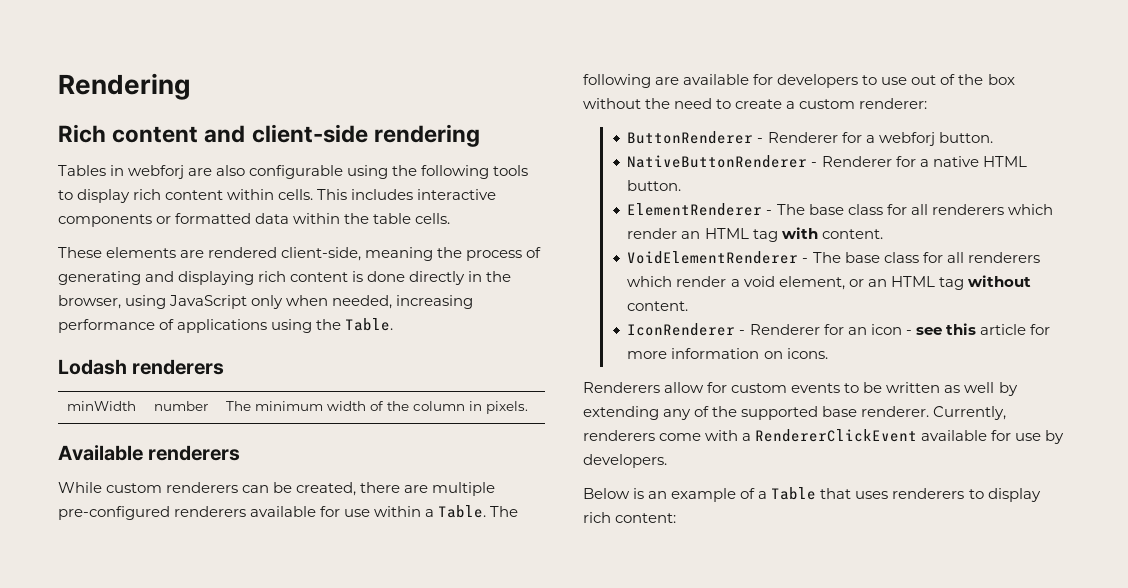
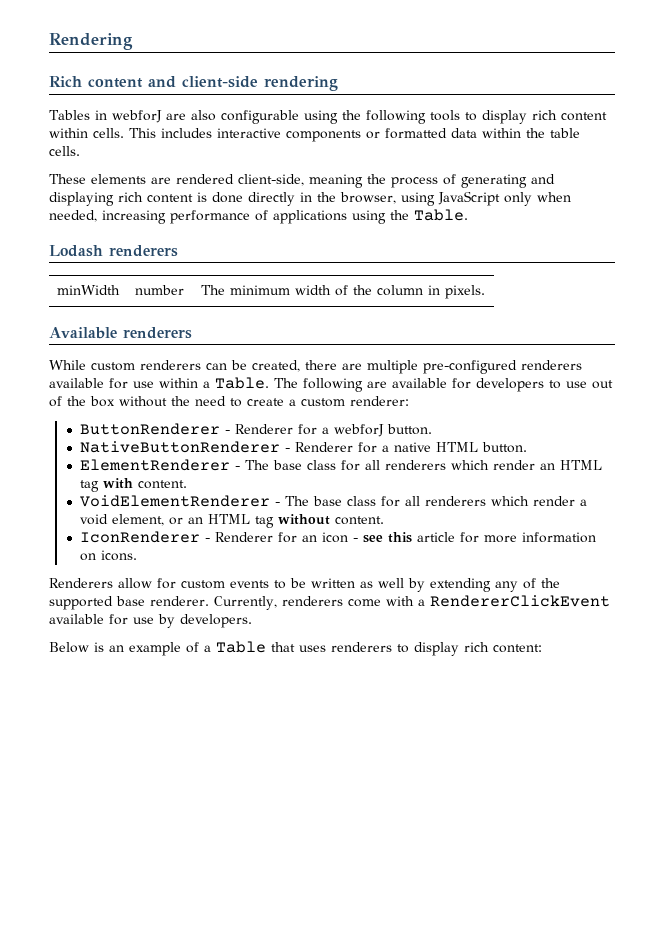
[128,165,185,179] webforj -> [111,110,162,123] webforJ
[878,132,935,146] webforj -> [333,424,384,437] webforJ

